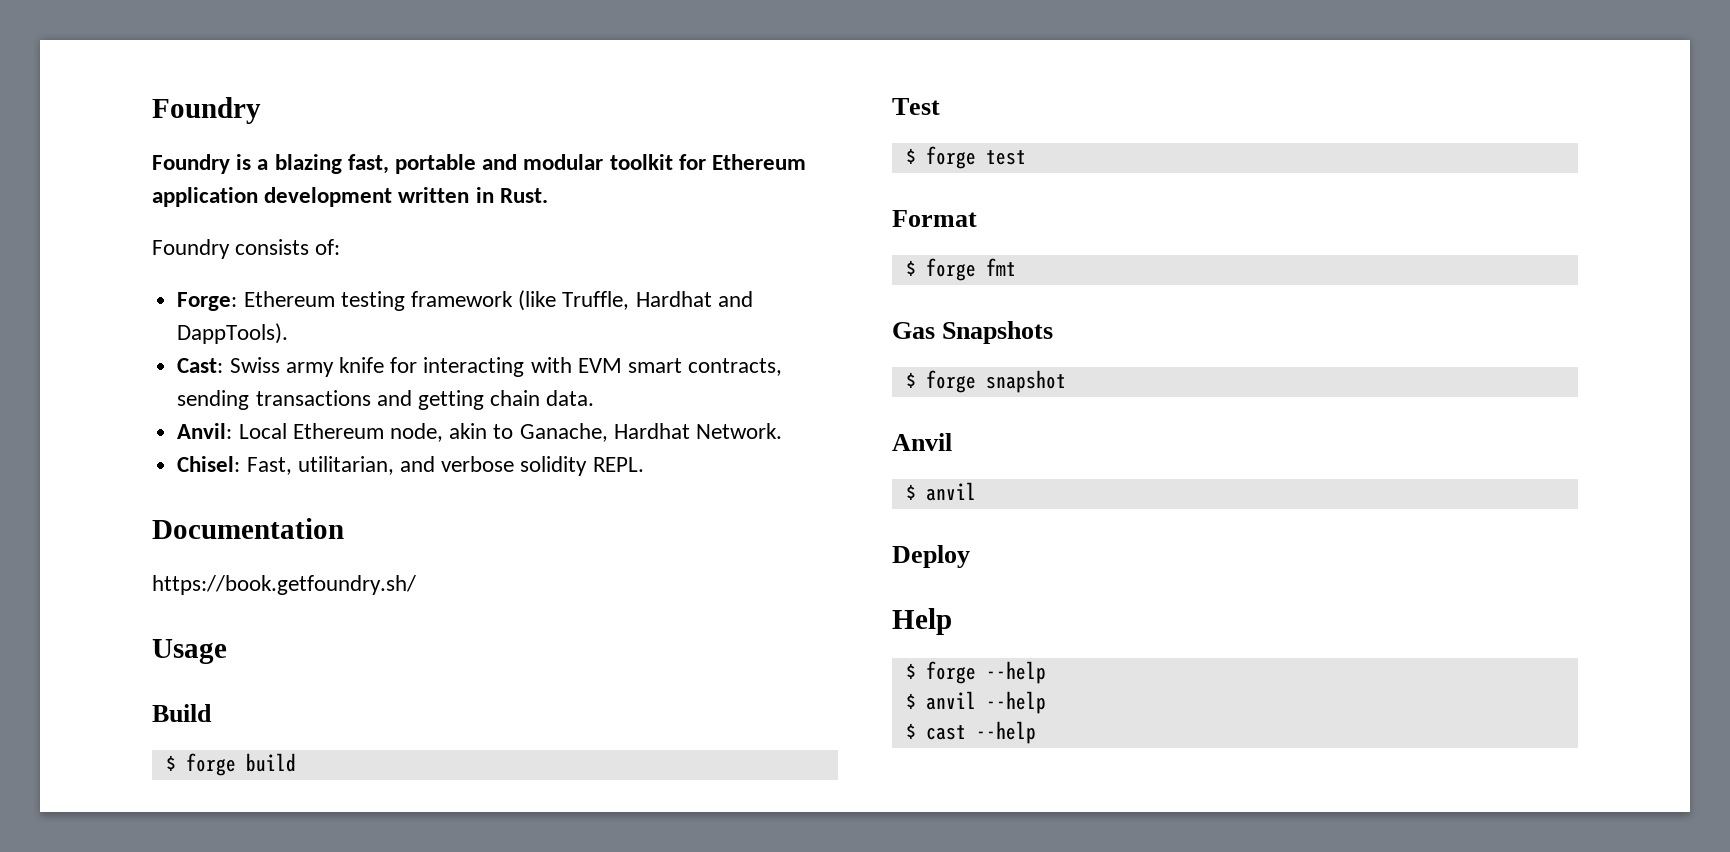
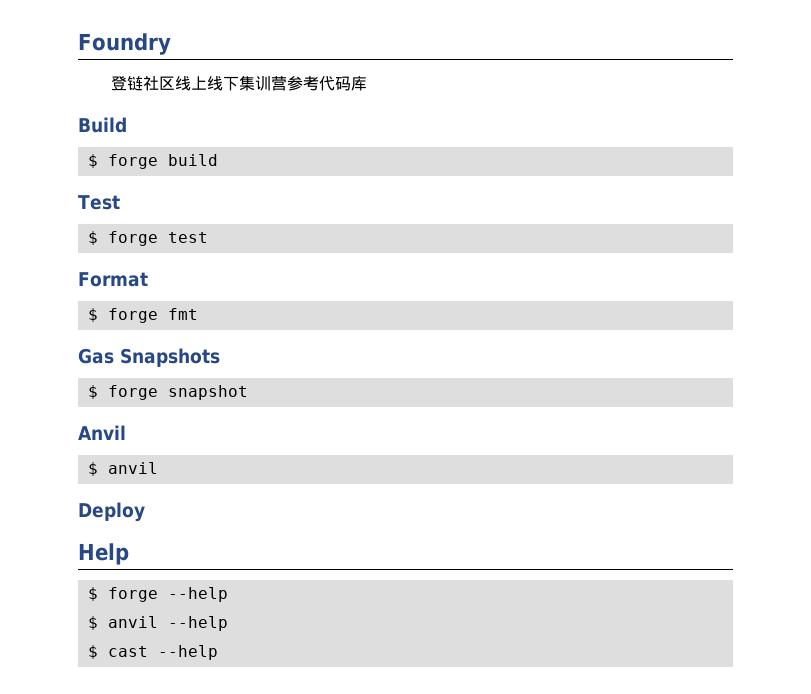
[152,154,807,174] [152,187,548,207] [152,239,341,259] [177,290,753,311] [177,323,289,344] [177,357,783,377] [177,390,595,410] [177,423,782,442] [177,456,644,476] [152,518,344,539] [152,575,416,595] [152,639,227,664] Foundry is a blazing fast, portable and modular toolkit for Ethereum application development written in Rust. // Foundry consists of: // Forge: Ethereum testing framework (like Truffle, Hardhat and DappTools). // Cast: Swiss army knife for interacting with EVM smart contracts, sending transactions and getting chain data. // Anvil: Local Ethereum node, akin to Ganache, Hardhat Network. // Chisel: Fast, utilitarian, and verbose solidity REPL. // Documentation // https://book.getfoundry.sh/ // Usage -> [110,76,367,91] 登链社区线上线下集训营参考代码库

